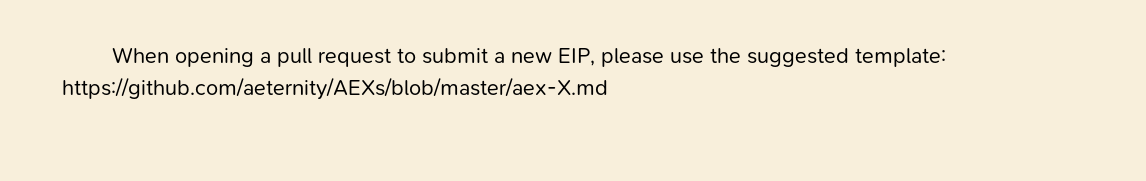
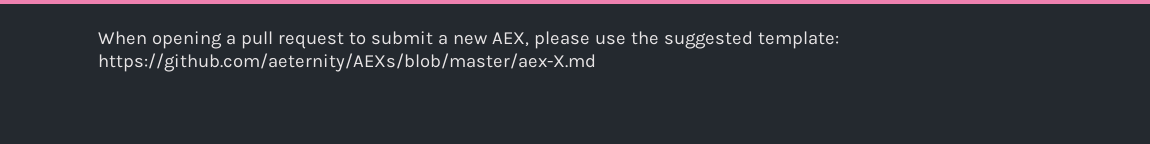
[557,48,595,66] EIP, -> [491,32,529,47] AEX,

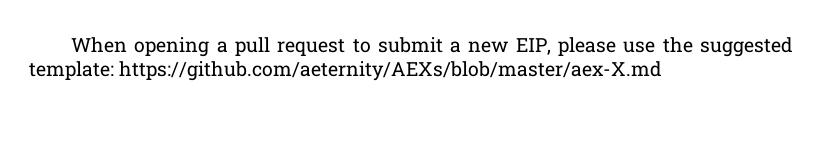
[491,32,529,47] AEX, -> [515,38,551,55] EIP,

